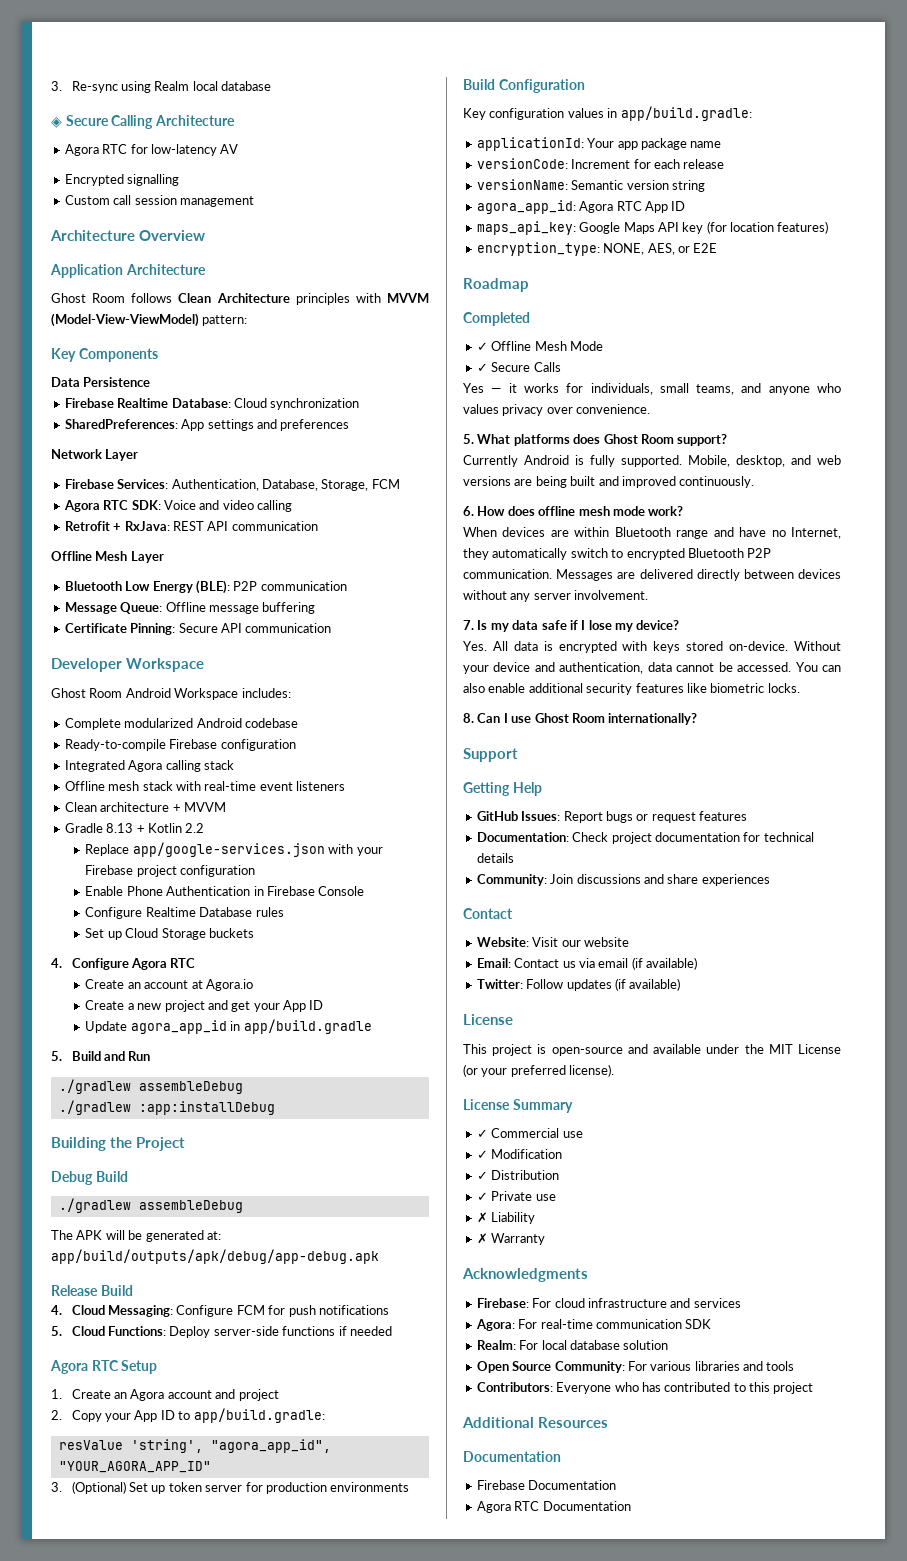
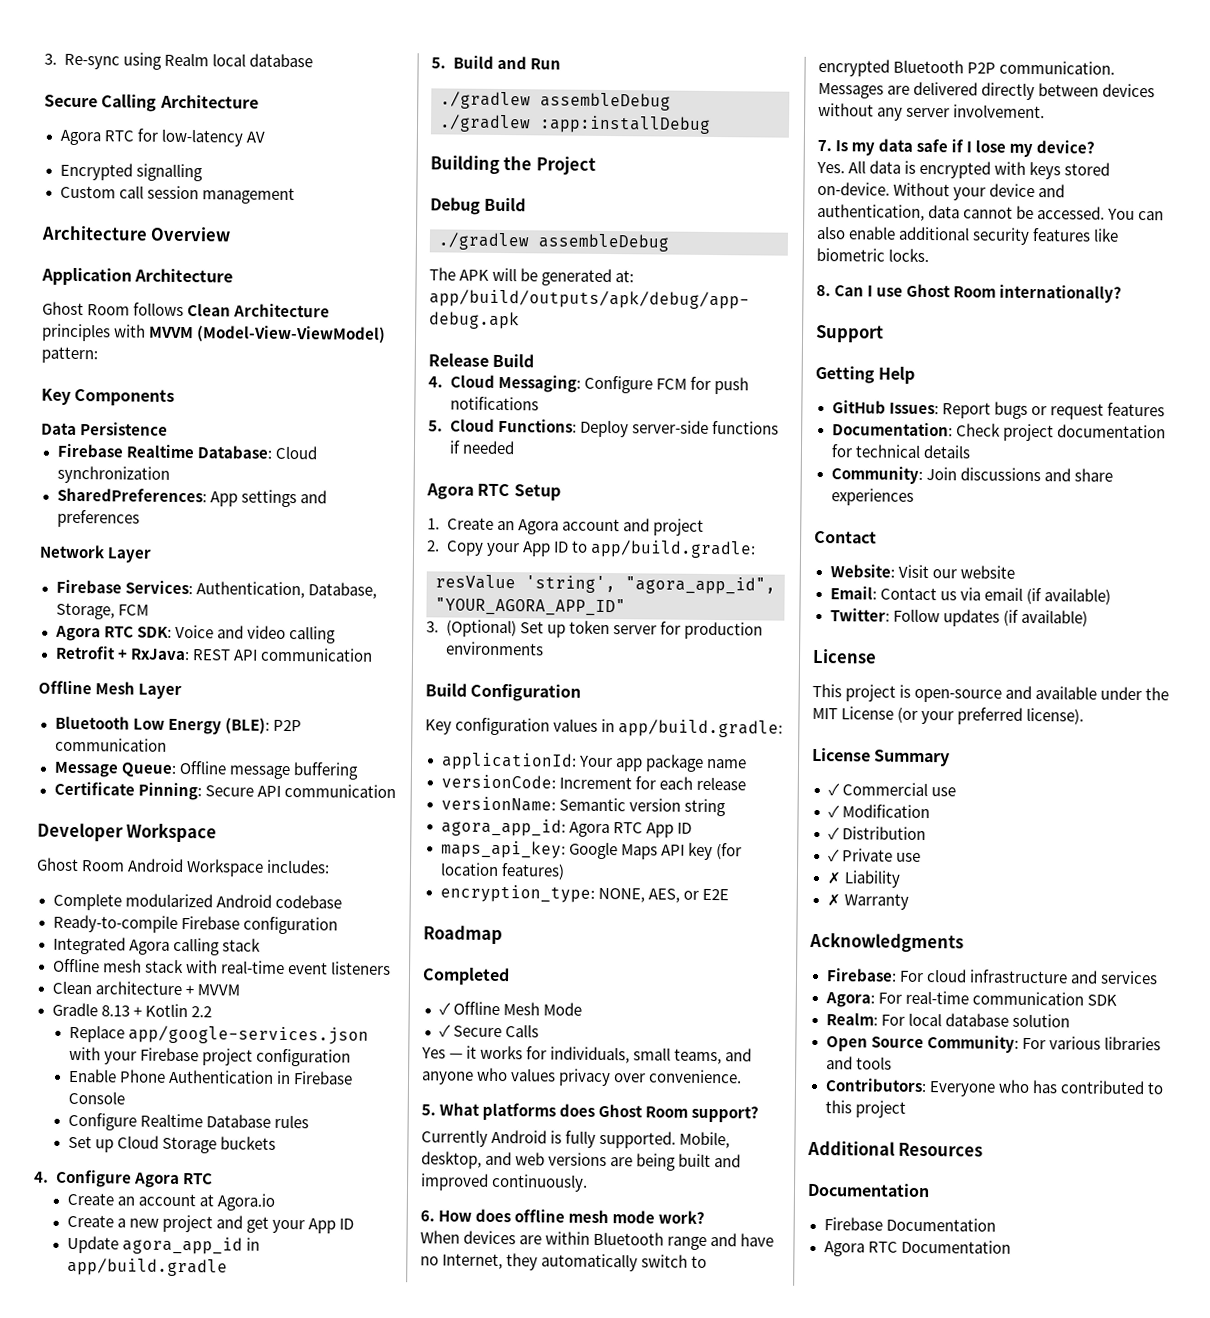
[51,117,62,128] ◈ -> (313, 60) none

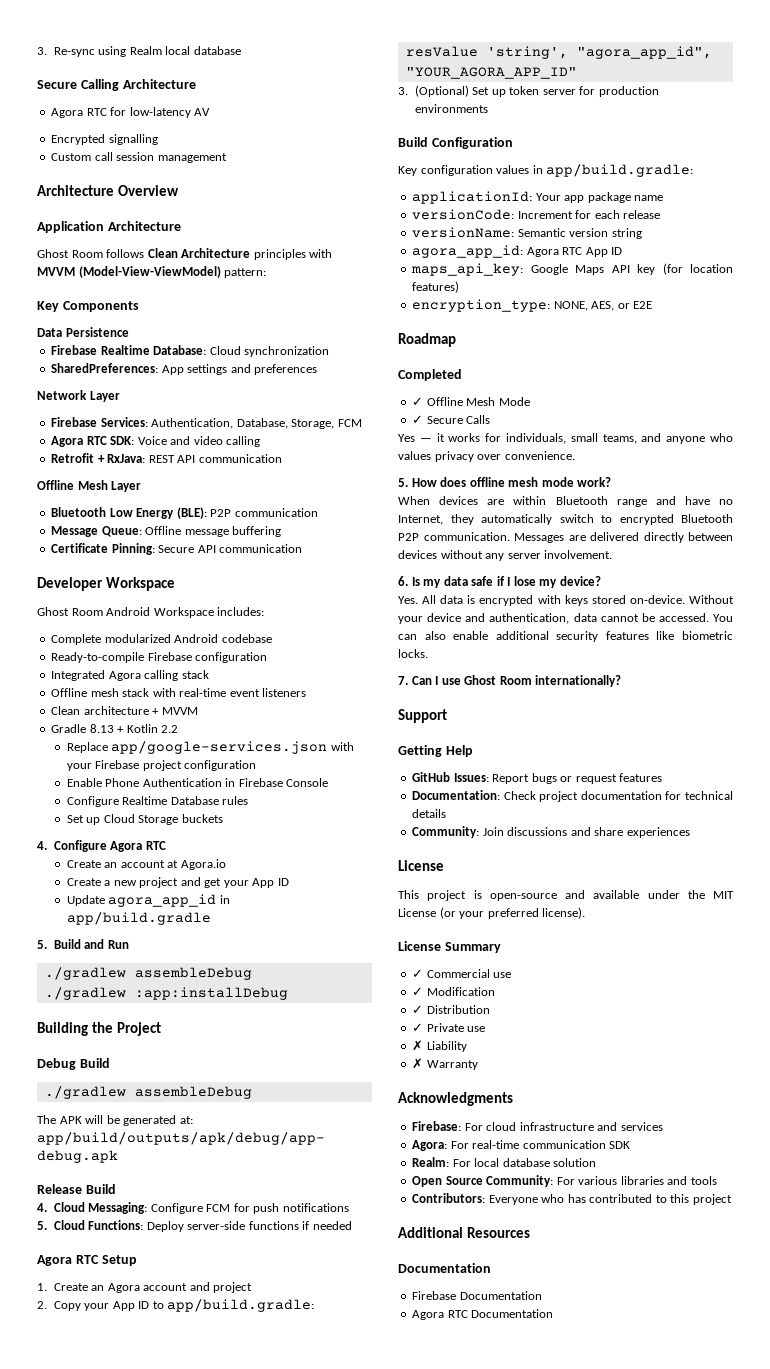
[439,1102,760,1123] [421,1129,731,1149] [421,1151,742,1171] [420,1173,589,1192] [420,1210,435,1222] What platforms does Ghost Room support? // Currently Android is fully supported. Mobile, desktop, and web versions are being built and improved continuously. // 6. -> (408, 482) none
[817,139,832,152] 7. -> [398,576,408,586] 6.
[816,284,831,297] 8. -> [398,676,408,685] 7.
[814,530,877,544] [829,564,1015,579] [829,586,1111,605] [829,608,1088,627] // Contact // Website: Visit our website // Email: Contact us via email (if available) // Twitter: Follow updates (if available) -> (690, 832) none

